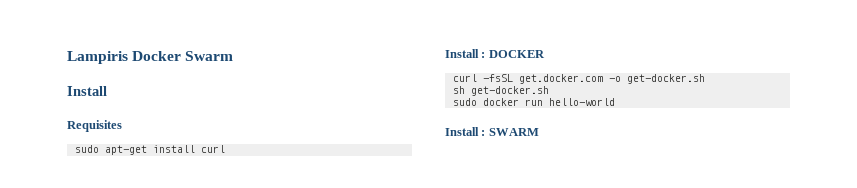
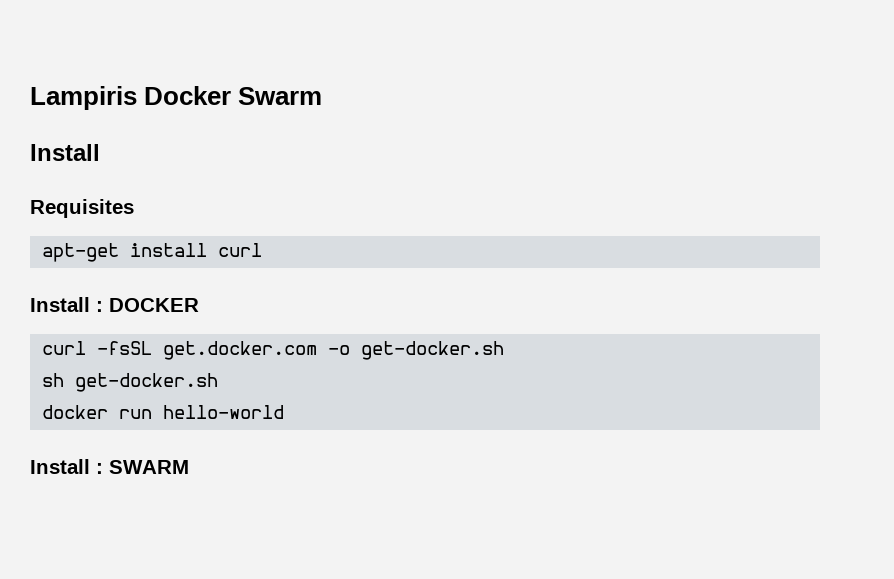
[74,145,99,153] sudo -> (134, 208) none
[452,98,477,106] sudo -> (219, 382) none

